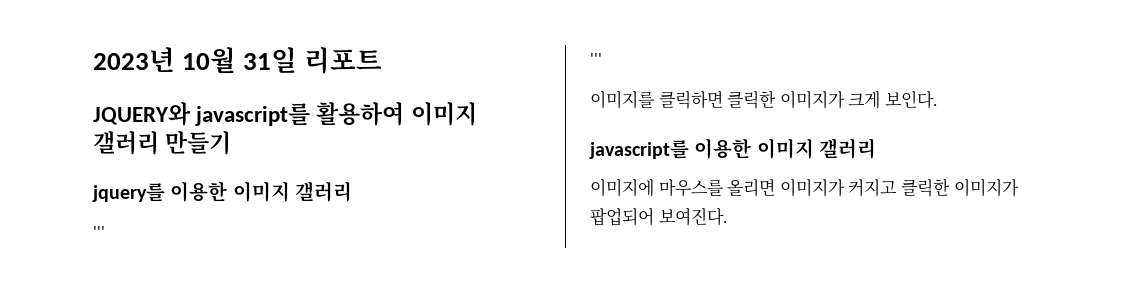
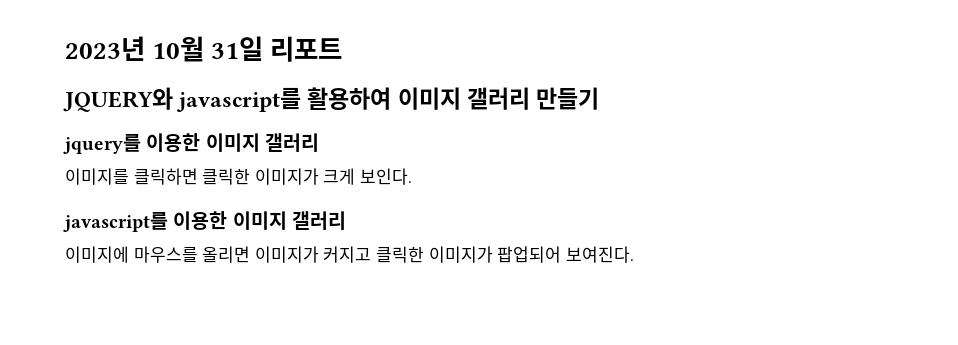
[93,226,105,237] [590,53,602,64] // ''' // ''' -> (319, 142) none

